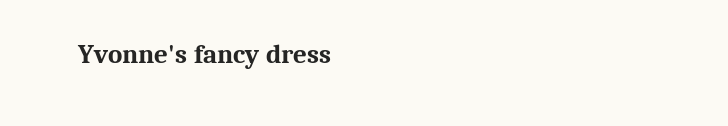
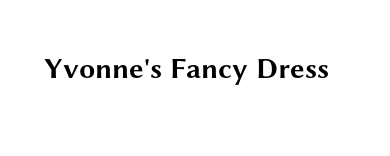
[194,44,332,69] fancy dress -> [169,58,329,85] Fancy Dress

